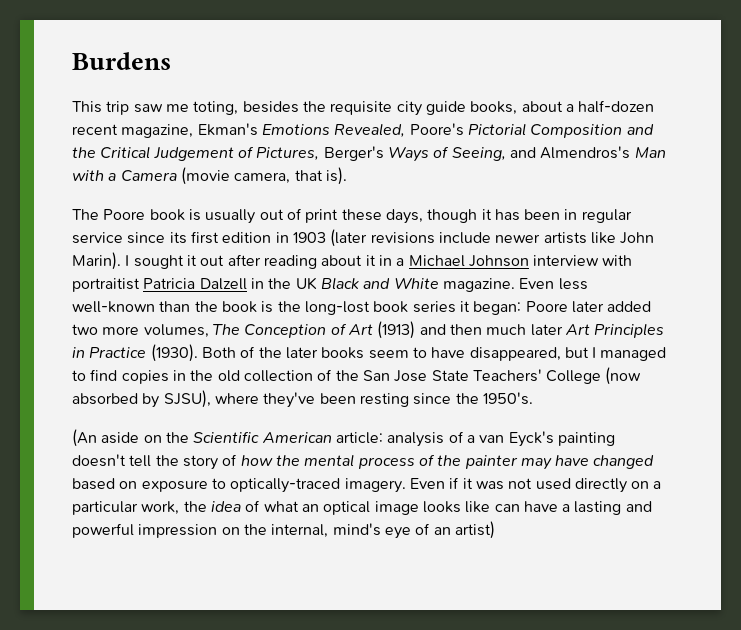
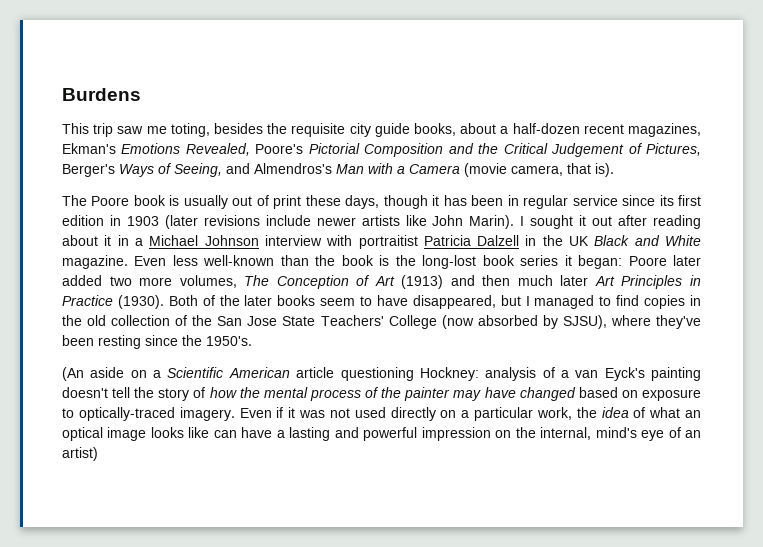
[121,124,194,138] magazine, -> [628,123,701,137] magazines,
[165,432,189,443] the -> [153,370,162,378] a
[335,432,383,444] article: -> [296,367,479,381] article questioning Hockney:

